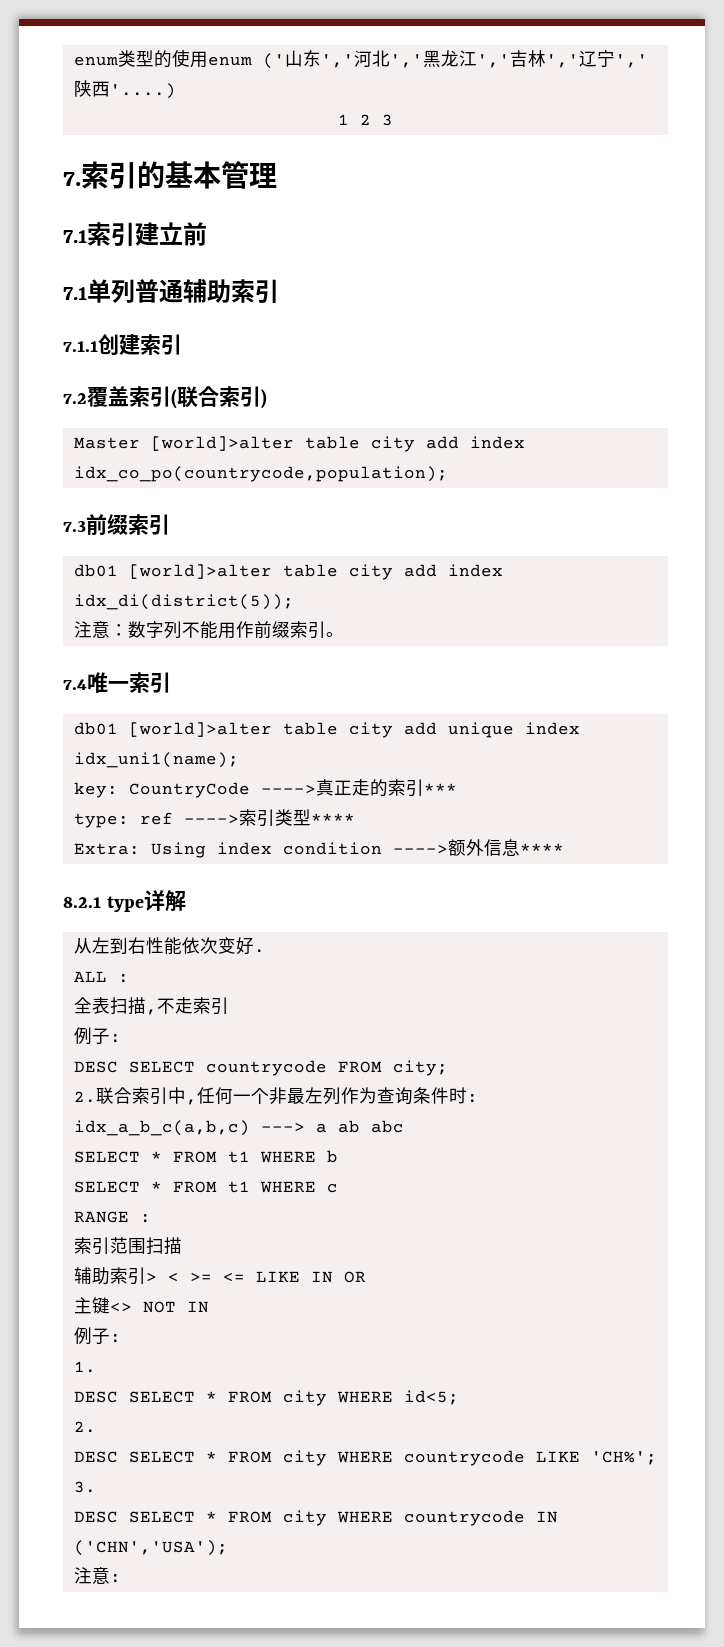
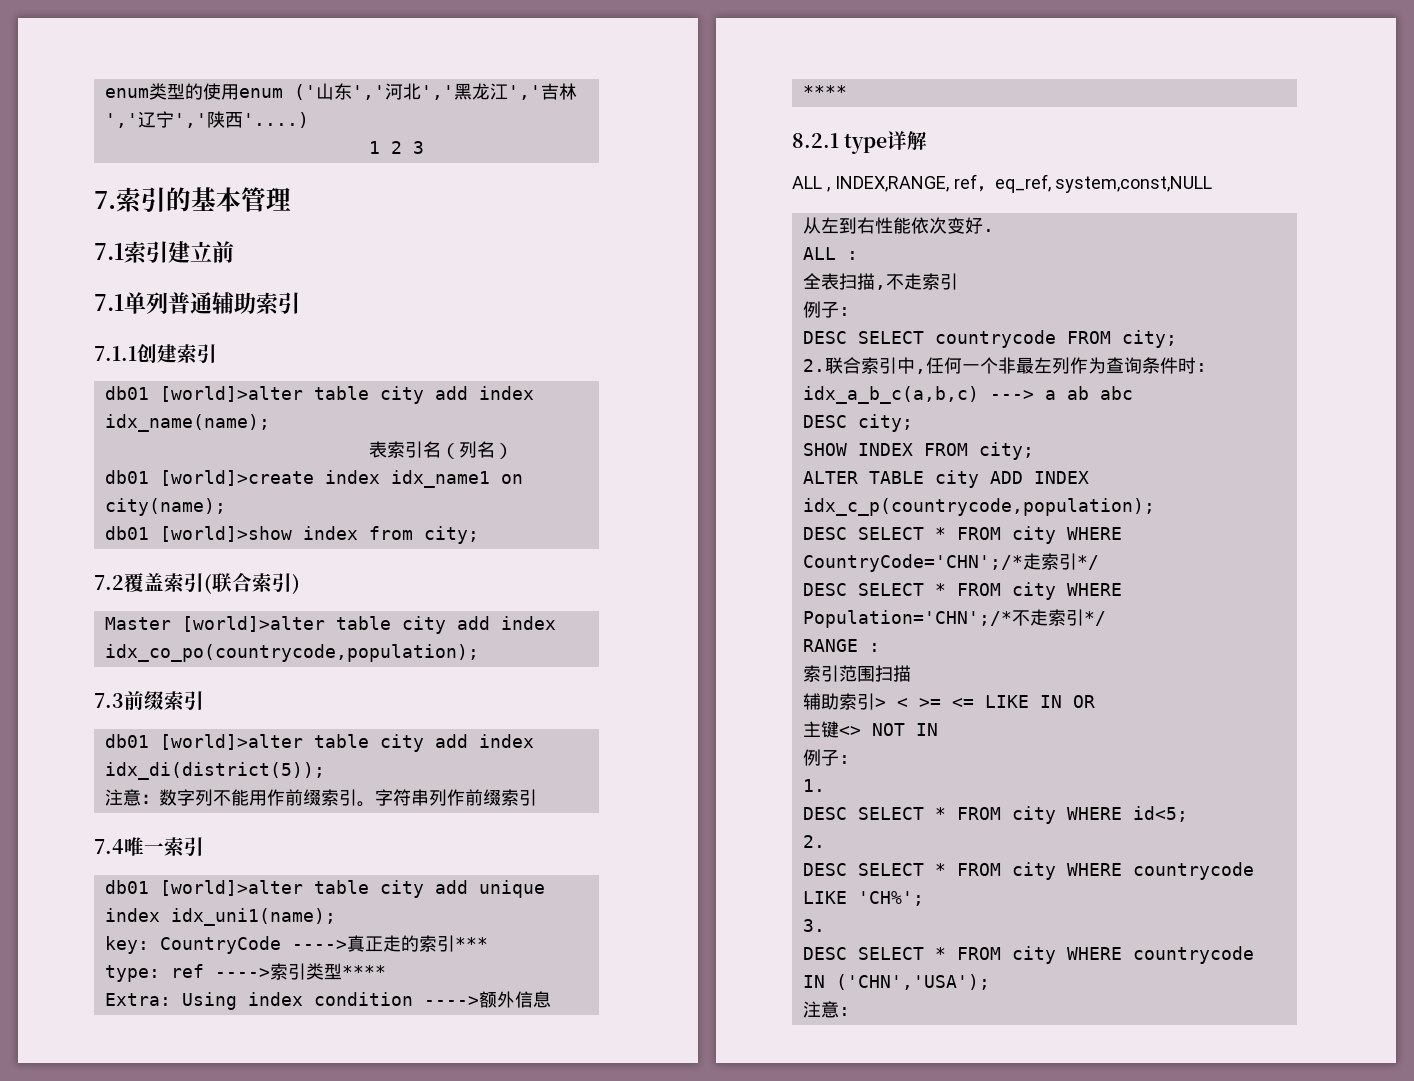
(182, 344) none -> [104,386,534,404] [104,414,270,432] [368,441,513,459] [104,470,523,488] [104,498,226,516] [104,526,479,544] // db01 [world]>alter table city add index idx_name(name); // 表索引名（列名） // db01 [world]>create index idx_name1 on city(name); // db01 [world]>show index from city;
(344, 634) none -> [374,789,537,806] 字符串列作前缀索引
(186, 901) none -> [792,174,1213,193] // ALL , INDEX,RANGE, ref，eq_ref, system,const,NULL
[73,1150,338,1163] [73,1181,338,1193] SELECT * FROM t1 WHERE b // SELECT * FROM t1 WHERE c -> [802,414,913,432] [802,442,1034,460] [802,470,1089,488] [802,498,1155,516] [802,526,1122,544] [802,553,1099,572] [802,582,1122,600] [802,609,1106,628] DESC city; // SHOW INDEX FROM city; // ALTER TABLE city ADD INDEX idx_c_p(countrycode,population); // DESC SELECT * FROM city WHERE CountryCode='CHN';/*走索引*/ // DESC SELECT * FROM city WHERE Population='CHN';/*不走索引*/

